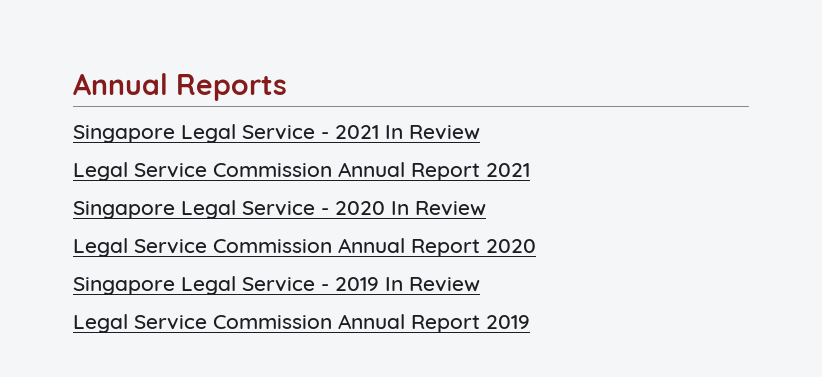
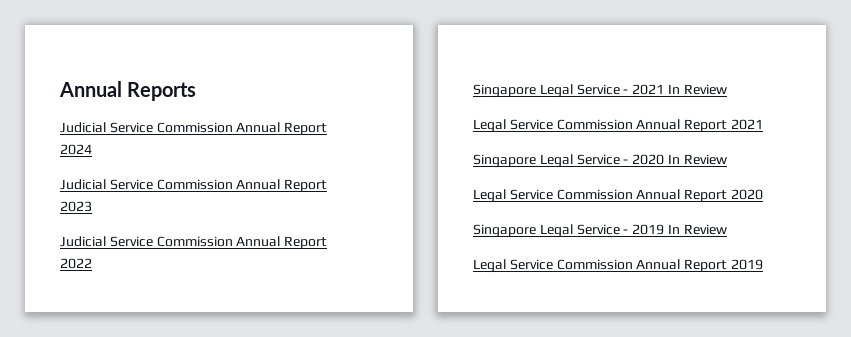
(287, 87) none -> [60,122,328,135] [60,144,92,155] [60,179,328,192] [60,201,92,212] [60,236,328,249] [60,258,92,269] // Judicial Service Commission Annual Report 2024 // Judicial Service Commission Annual Report 2023 // Judicial Service Commission Annual Report 2022

